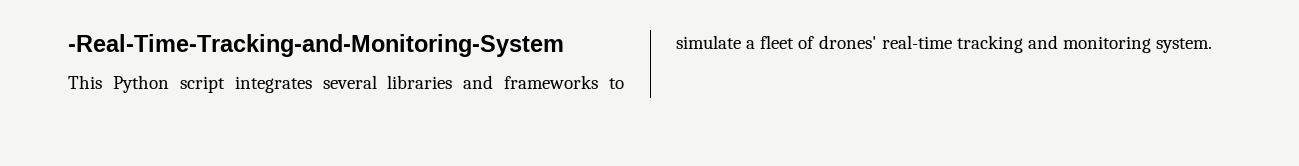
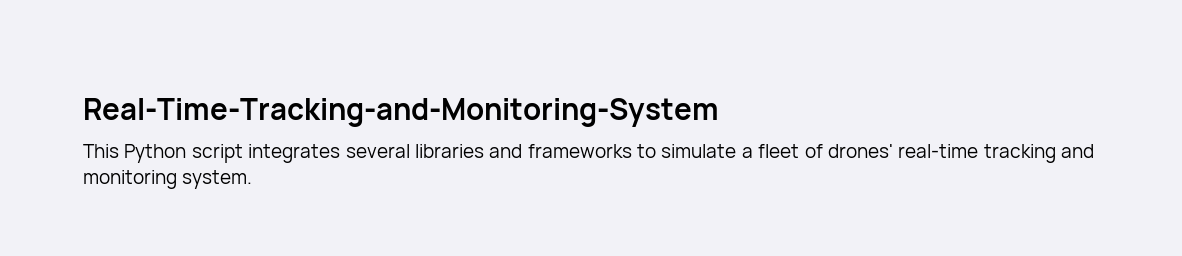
[68,34,564,57] -Real-Time-Tracking-and-Monitoring-System -> [83,98,719,127] Real-Time-Tracking-and-Monitoring-System

